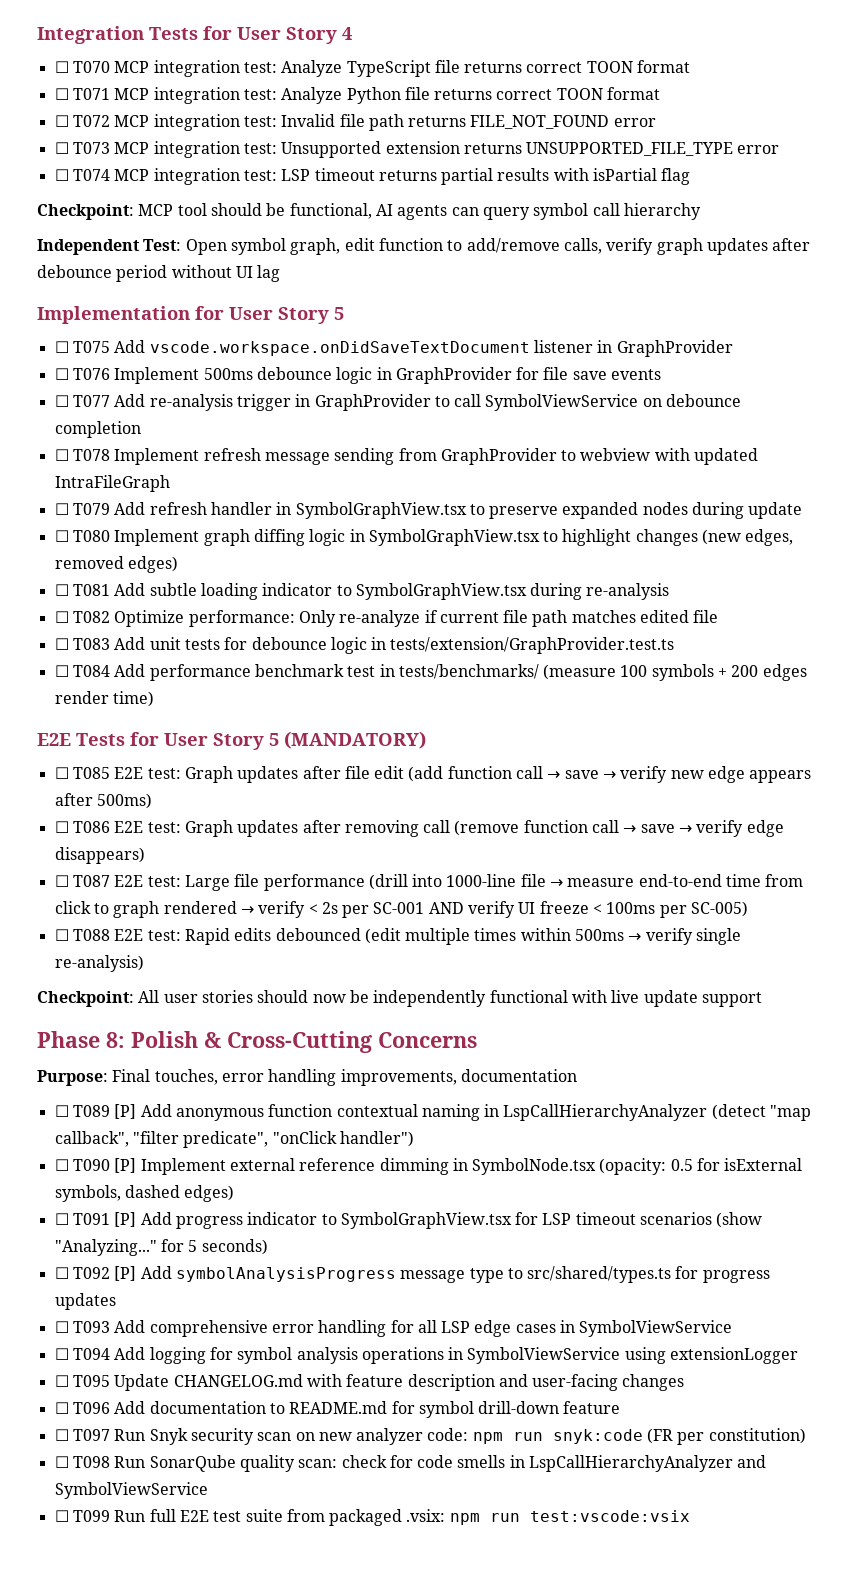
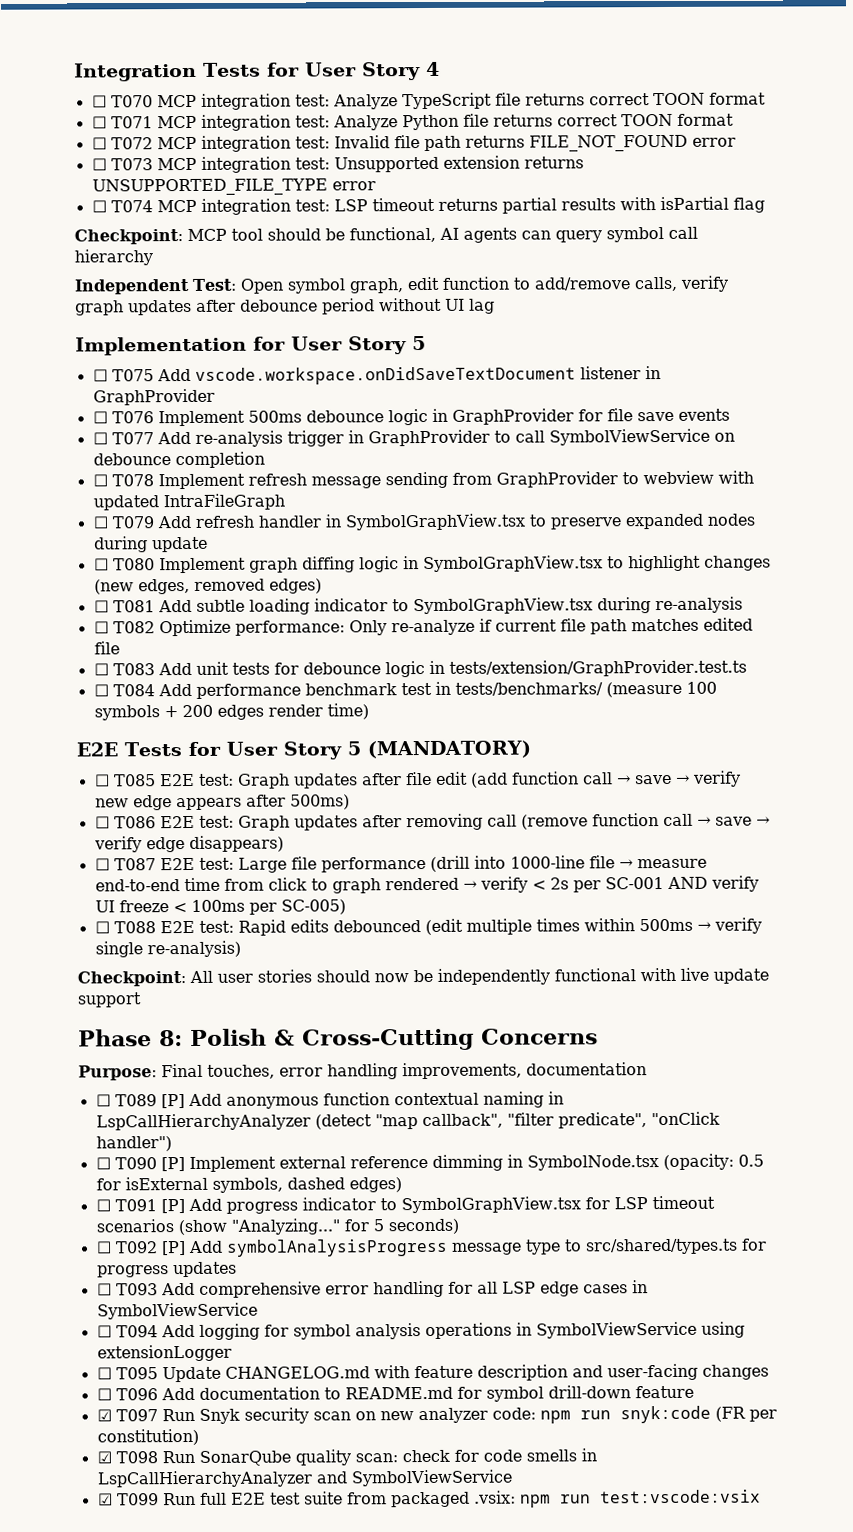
[54,1429,69,1441] ☐ -> [96,1409,112,1422] ☑
[54,1456,69,1468] ☐ -> [96,1451,112,1464] ☑
[54,1510,69,1522] ☐ -> [97,1493,113,1506] ☑

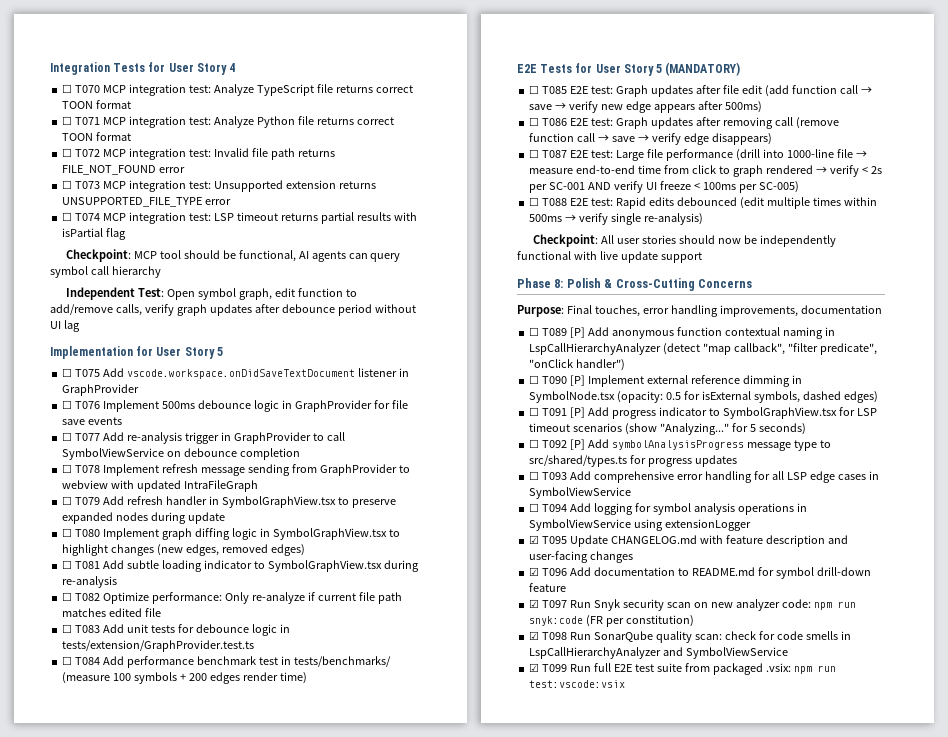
[96,1367,112,1380] ☐ -> [529,535,540,544] ☑
[96,1388,112,1401] ☐ -> [529,567,540,576] ☑

